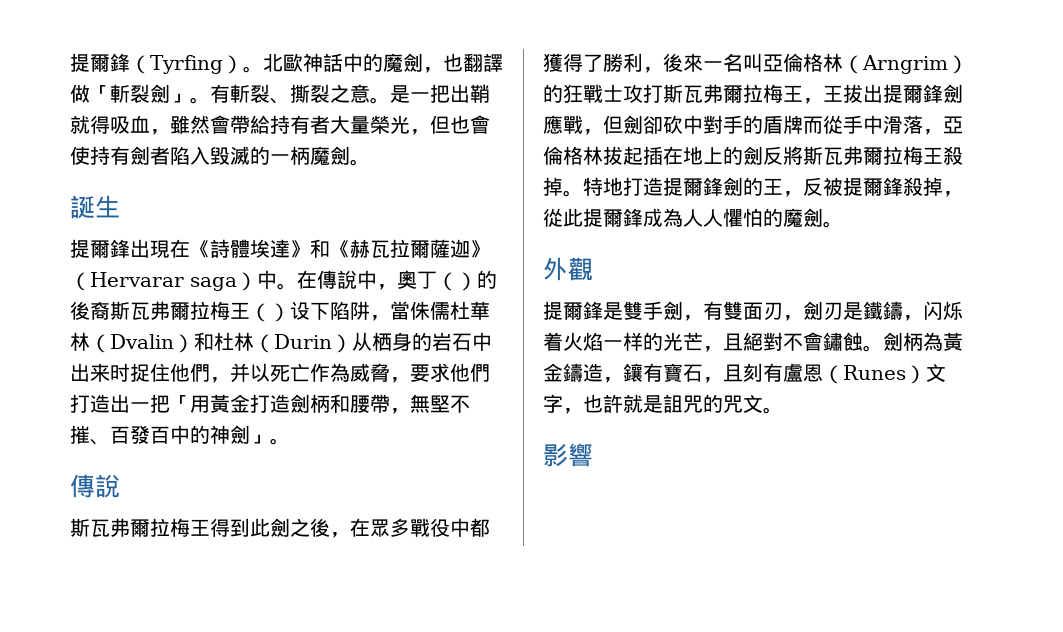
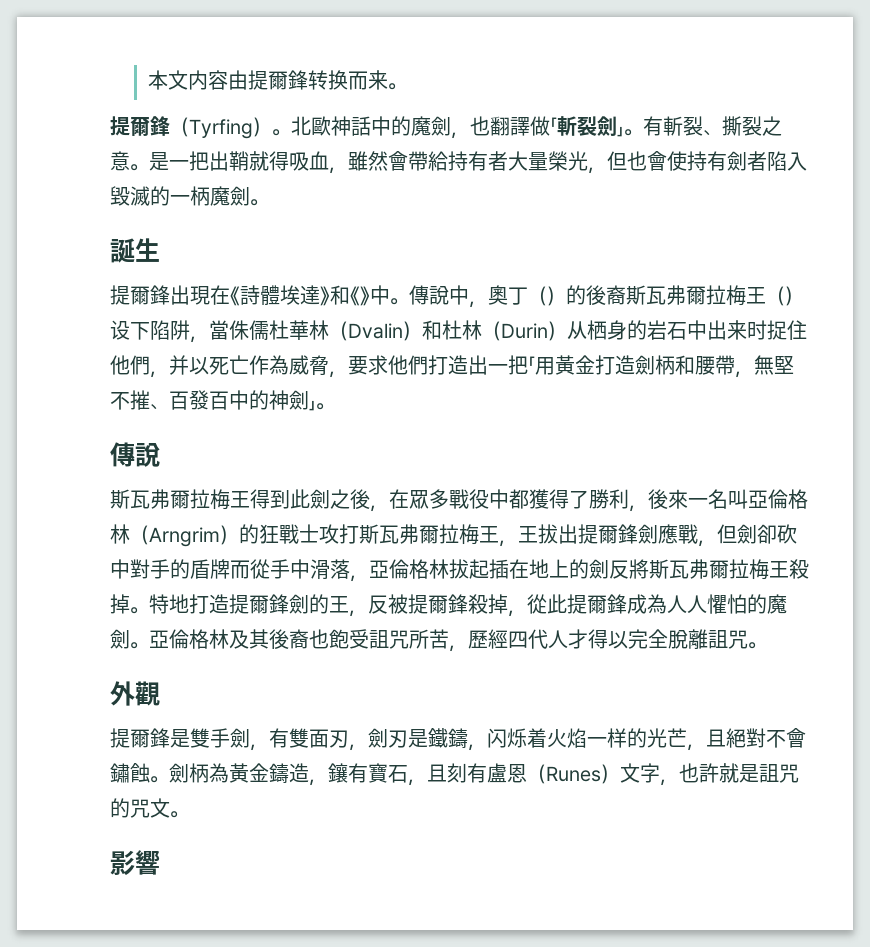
(70, 62) none -> [147,70,407,90] 本文内容由提爾鋒转换而来。 //
[350,239,490,258] [70,270,317,291] 赫瓦拉爾薩迦》（Hervarar saga）中。在 -> [360,285,409,306] 》中。
(843, 224) none -> [149,629,767,652] 亞倫格林及其後裔也飽受詛咒所苦，歷經四代人才得以完全脫離詛咒。

